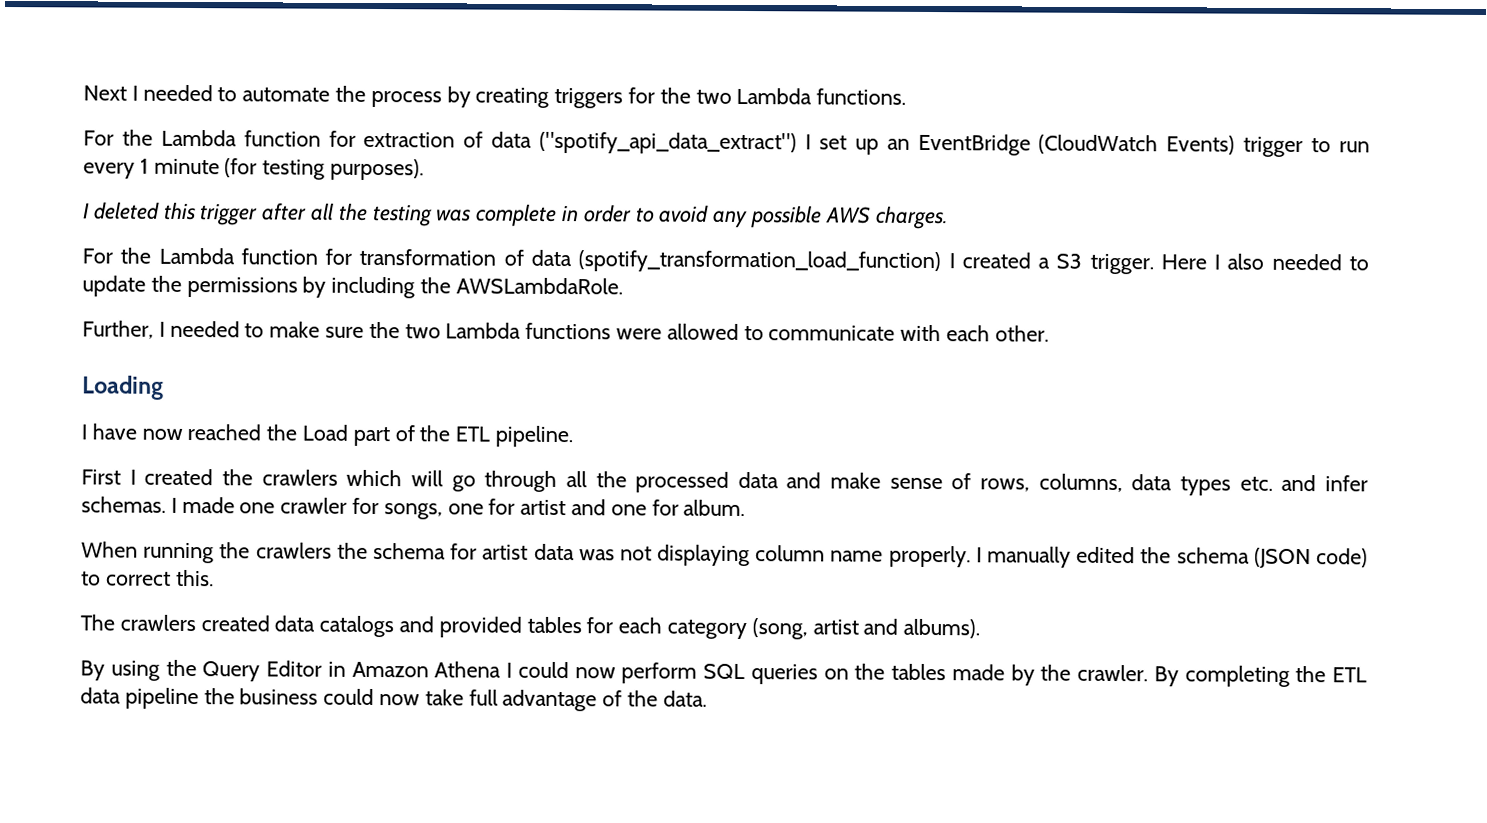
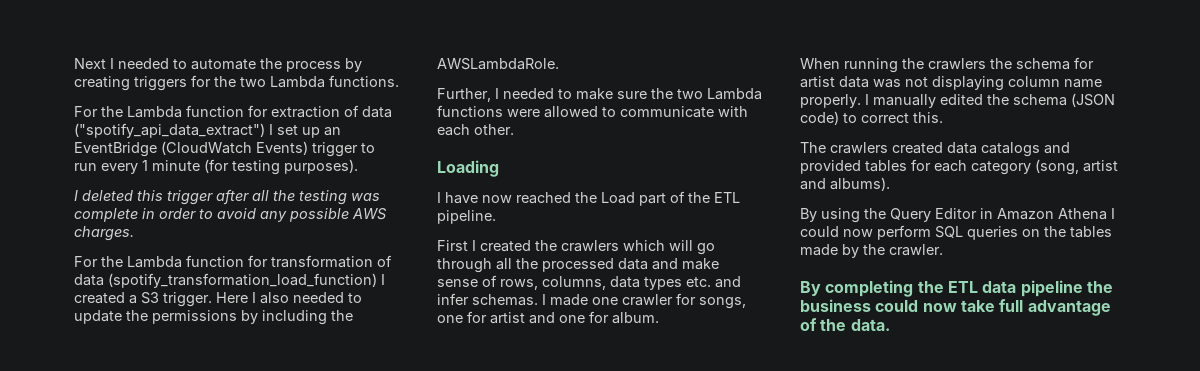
(1149, 673) none -> (943, 250) //

